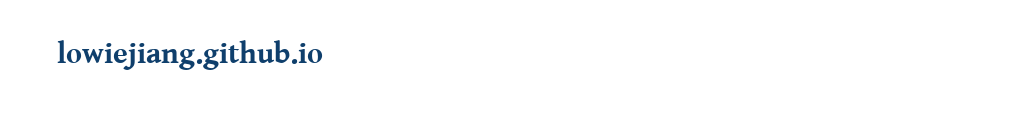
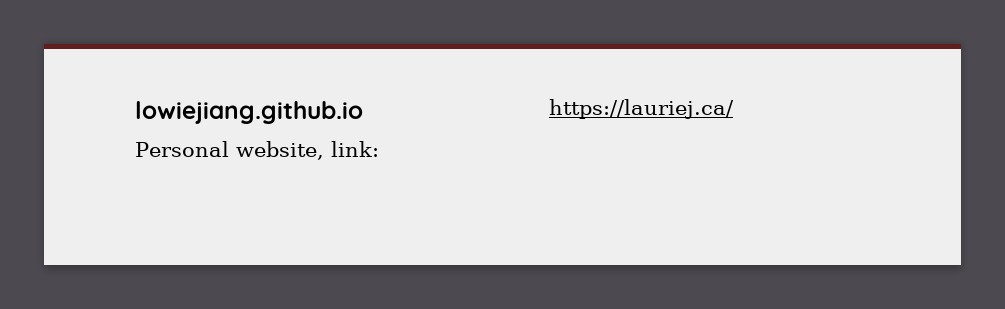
(323, 55) none -> [135,141,379,160] [549,99,734,119] // Personal website, link: https://lauriej.ca/

